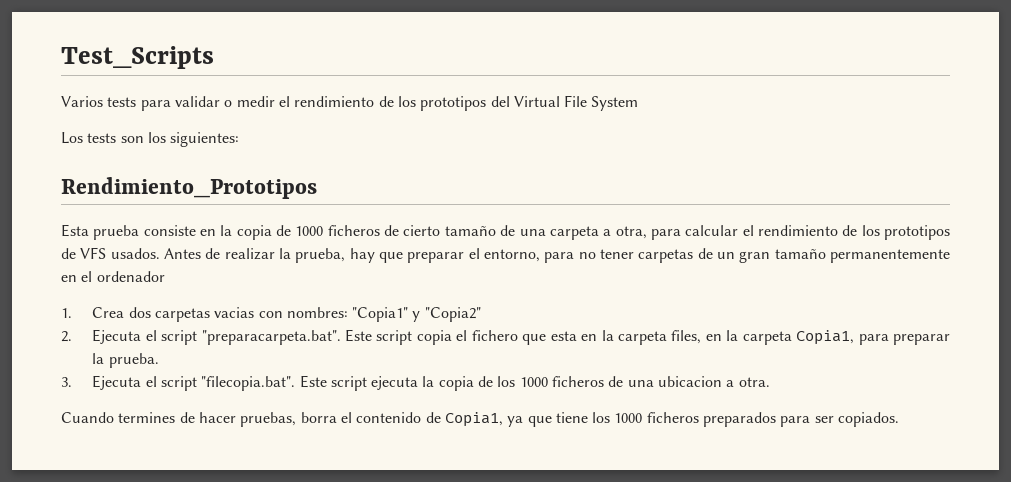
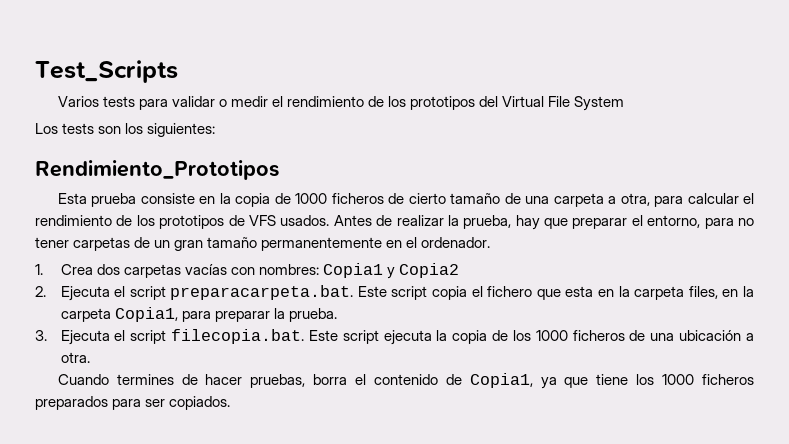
[96,271,165,282] ordenador -> [421,237,491,248] ordenador.
[214,307,255,318] vacias -> [184,264,227,275] vacías
[352,307,481,322] "Copia1" y "Copia2" -> [322,263,459,279] Copia1 y Copia2
[201,330,341,345] "preparacarpeta.bat". -> [170,285,354,300] preparacarpeta.bat.
[201,376,296,391] "filecopia.bat". -> [171,329,305,344] filecopia.bat.
[658,376,723,387] ubicacion -> [679,330,742,341] ubicación

